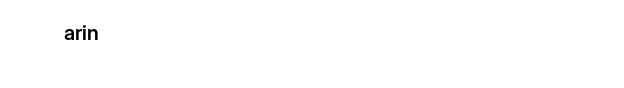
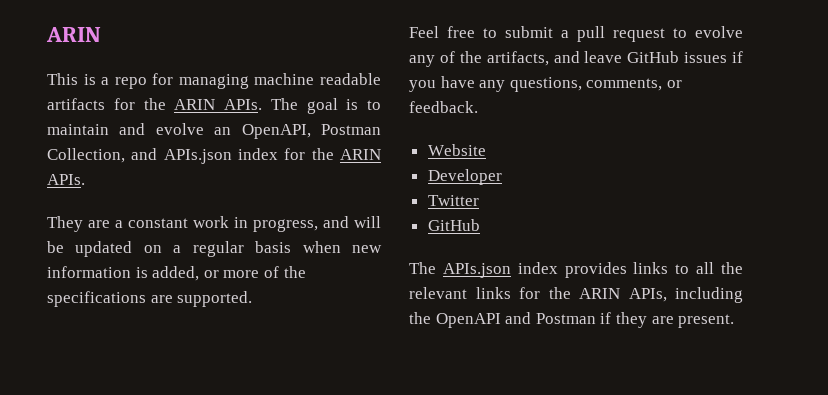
[64,25,99,40] arin -> [46,27,101,42] [47,73,381,89] [47,98,381,114] [47,123,381,139] [47,148,381,164] [47,174,85,185] [47,216,381,232] [47,241,382,257] [47,266,306,281] [47,291,253,307] [409,26,743,42] [409,51,743,67] [409,76,682,92] [409,101,478,113] [427,144,486,156] [427,169,502,185] [427,195,479,206] [427,219,480,231] [409,262,743,278] [409,287,743,303] [409,312,735,328] ARIN // This is a repo for managing machine readable artifacts for the ARIN APIs. The goal is to maintain and evolve an OpenAPI, Postman Collection, and APIs.json index for the ARIN APIs. // They are a constant work in progress, and will be updated on a regular basis when new information is added, or more of the specifications are supported. // Feel free to submit a pull request to evolve any of the artifacts, and leave GitHub issues if you have any questions, comments, or feedback. // Website // Developer // Twitter // GitHub // The APIs.json index provides links to all the relevant links for the ARIN APIs, including the OpenAPI and Postman if they are present.

